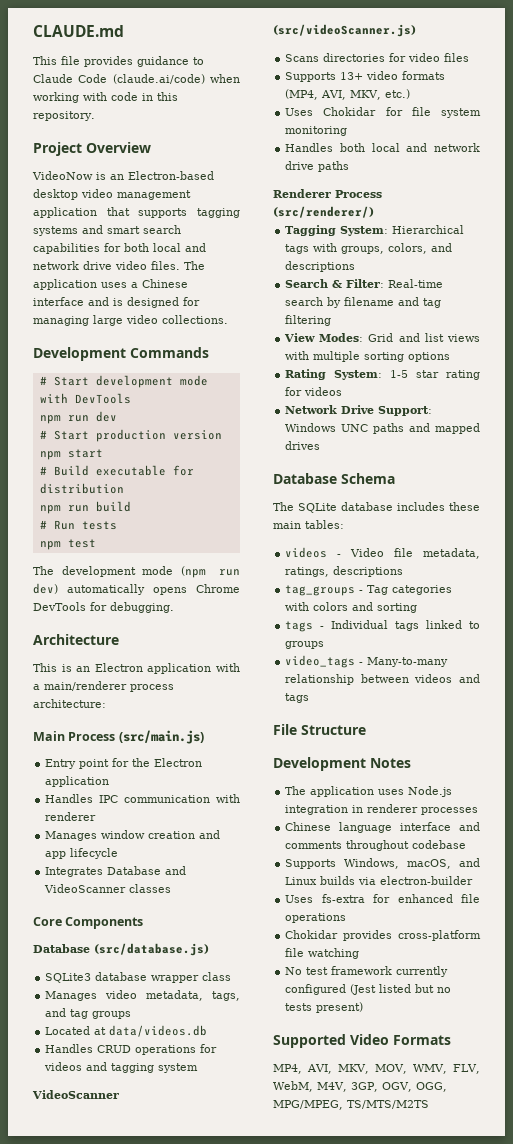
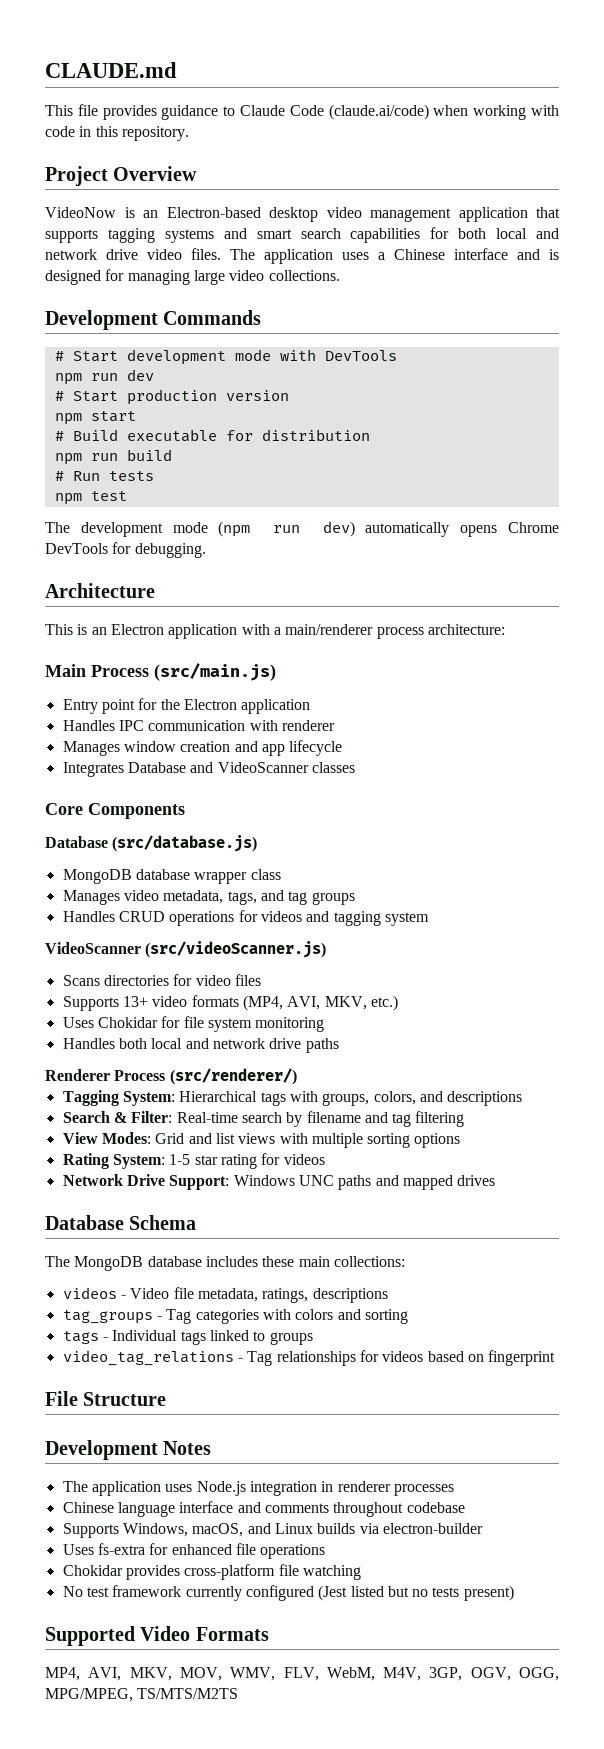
[45,973,92,983] SQLite3 -> [62,869,132,884] MongoDB
[45,1025,208,1037] // Located at data/videos.db -> (355, 898) none
[298,503,337,513] SQLite -> [74,1256,144,1271] MongoDB
[305,520,344,529] tables: -> [333,1256,405,1267] collections:
[285,655,449,668] [285,674,480,685] [285,693,310,703] video_tags - Many-to-many relationship between videos and tags -> [62,1350,556,1366] video_tag_relations - Tag relationships for videos based on fingerprint

